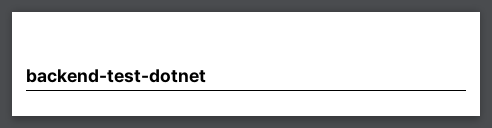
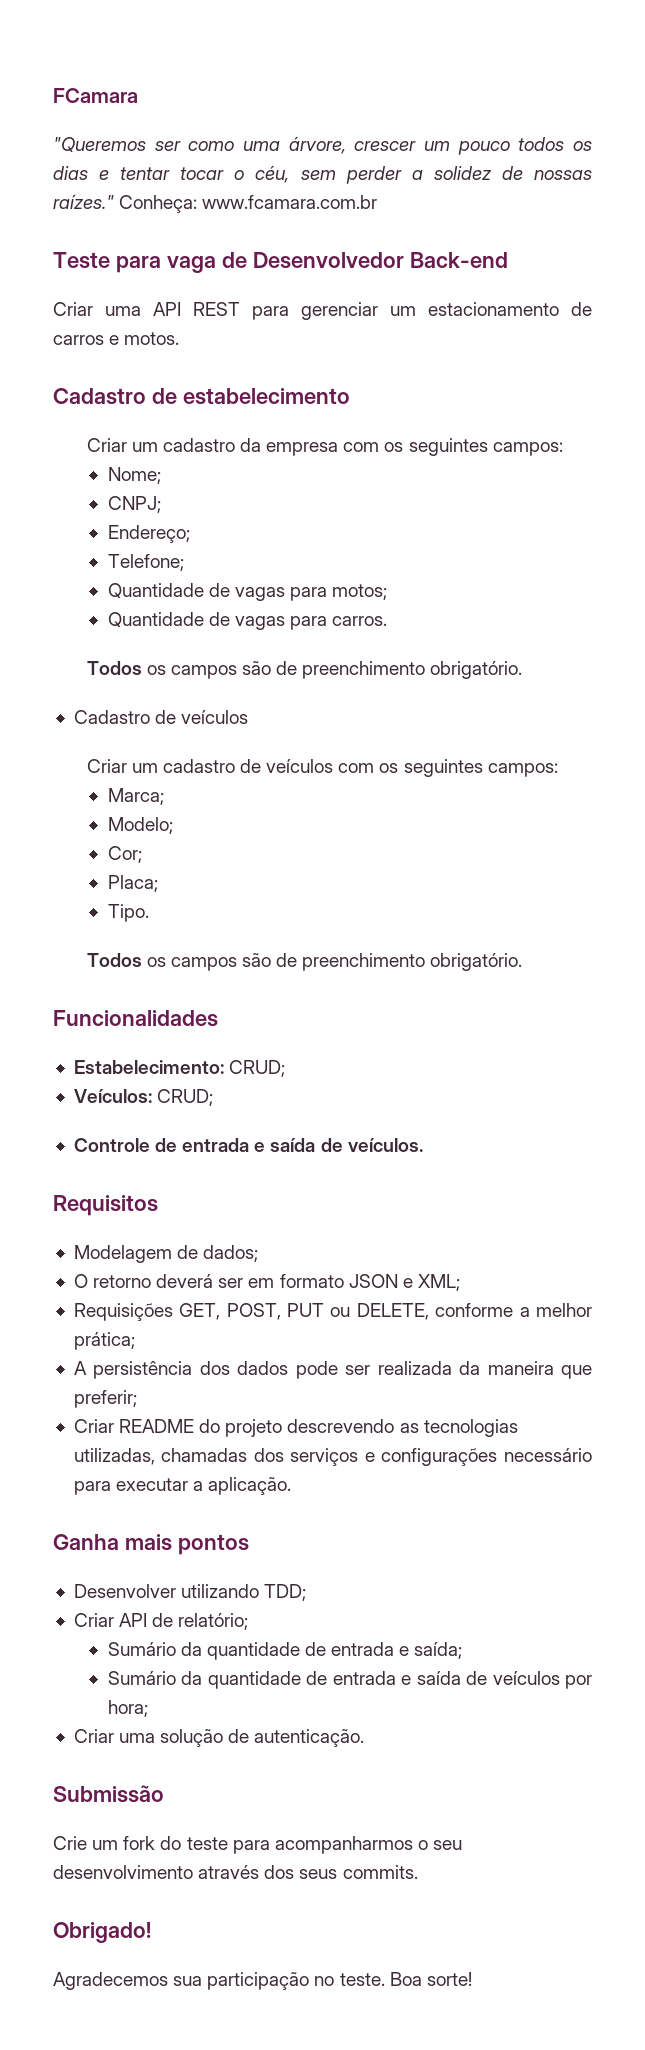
[26,69,206,83] backend-test-dotnet -> [53,88,138,103] [53,136,592,155] [53,165,592,184] [53,194,378,213] [53,252,508,273] [53,302,592,320] [53,332,180,345] [53,388,350,405] [86,438,563,456] [107,467,161,484] [107,496,161,513] [107,525,190,543] [107,554,184,571] [107,583,388,601] [107,612,388,630] [86,661,523,679] [73,710,249,724] [86,759,558,777] [107,788,164,805] [107,817,173,834] [107,846,142,863] [107,875,158,892] [107,904,149,922] [86,953,523,971] [53,1010,218,1027] [73,1060,286,1077] [73,1089,214,1106] [73,1138,423,1152] [53,1195,158,1216] [73,1245,259,1263] [73,1274,460,1291] [73,1303,592,1321] [73,1332,135,1350] [73,1361,592,1379] [73,1390,137,1408] [73,1419,518,1437] [73,1448,592,1466] [73,1477,292,1495] [53,1534,249,1555] [73,1584,307,1601] [73,1613,249,1630] [107,1642,463,1660] [107,1671,593,1689] [107,1700,148,1717] [73,1729,365,1747] [53,1785,164,1803] [53,1836,463,1854] [53,1865,418,1879] [53,1922,151,1943] [53,1972,472,1990] FCamara // "Queremos ser como uma árvore, crescer um pouco todos os dias e tentar tocar o céu, sem perder a solidez de nossas raízes." Conheça: www.fcamara.com.br // Teste para vaga de Desenvolvedor Back-end // Criar uma API REST para gerenciar um estacionamento de carros e motos. // Cadastro de estabelecimento // Criar um cadastro da empresa com os seguintes campos: // Nome; // CNPJ; // Endereço; // Telefone; // Quantidade de vagas para motos; // Quantidade de vagas para carros. // Todos os campos são de preenchimento obrigatório. // Cadastro de veículos // Criar um cadastro de veículos com os seguintes campos: // Marca; // Modelo; // Cor; // Placa; // Tipo. // Todos os campos são de preenchimento obrigatório. // Funcionalidades // Estabelecimento: CRUD; // Veículos: CRUD; // Controle de entrada e saída de veículos. // Requisitos // Modelagem de dados; // O retorno deverá ser em formato JSON e XML; // Requisições GET, POST, PUT ou DELETE, conforme a melhor prática; // A persistência dos dados pode ser realizada da maneira que preferir; // Criar README do projeto descrevendo as tecnologias utilizadas, chamadas dos serviços e configurações necessário para executar a aplicação. // Ganha mais pontos // Desenvolver utilizando TDD; // Criar API de relatório; // Sumário da quantidade de entrada e saída; // Sumário da quantidade de entrada e saída de veículos por hora; // Criar uma solução de autenticação. // Submissão // Crie um fork do teste para acompanharmos o seu desenvolvimento através dos seus commits. // Obrigado! // Agradecemos sua participação no teste. Boa sorte!

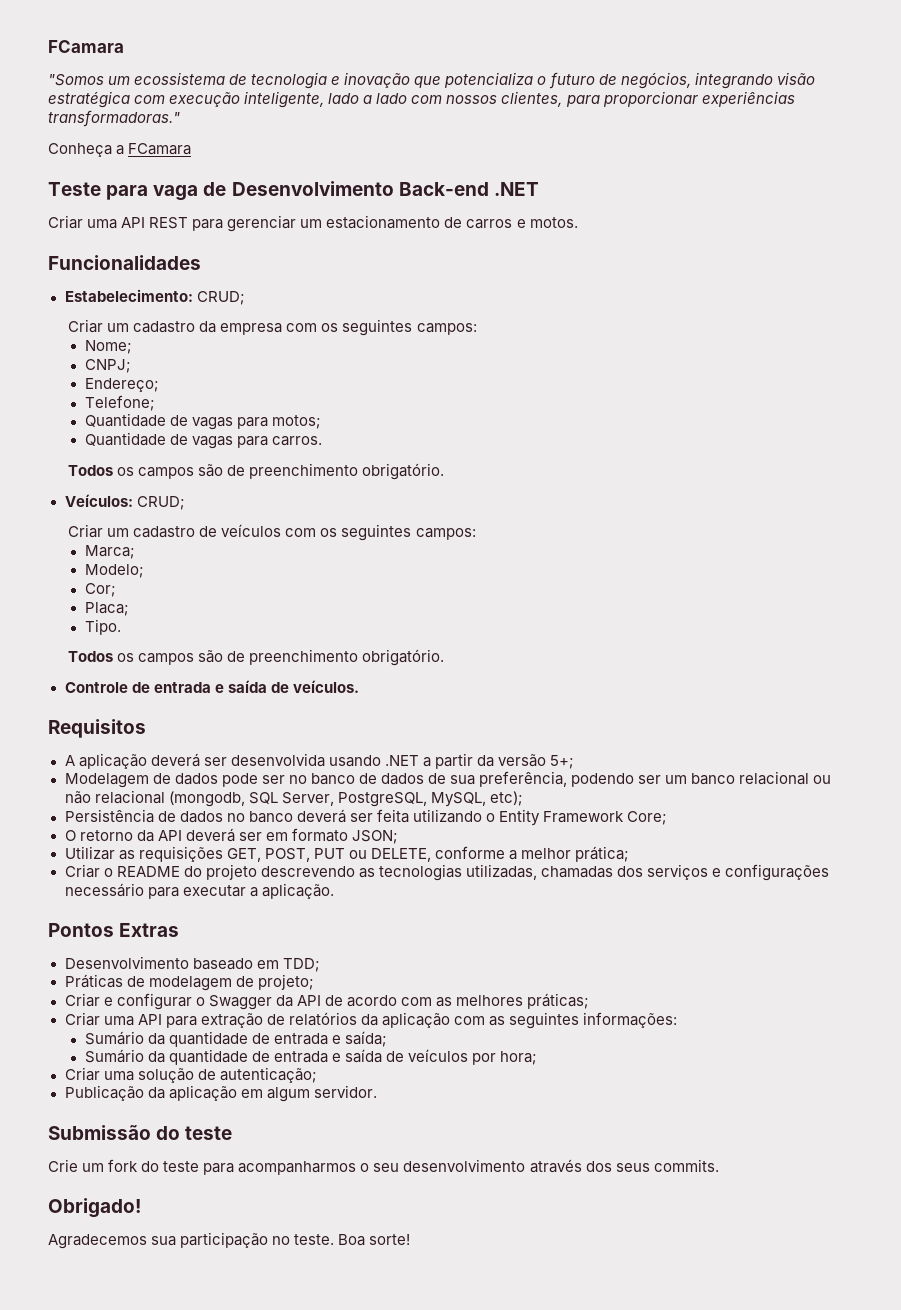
[53,88,138,103] [53,136,592,155] [53,165,592,184] [53,194,378,213] FCamara // "Queremos ser como uma árvore, crescer um pouco todos os dias e tentar tocar o céu, sem perder a solidez de nossas raízes." Conheça: www.fcamara.com.br -> [48,40,124,53] [48,72,815,89] [48,91,795,108] [48,110,180,127] [48,143,192,157] FCamara // "Somos um ecossistema de tecnologia e inovação que potencializa o futuro de negócios, integrando visão estratégica com execução inteligente, lado a lado com nossos clientes, para proporcionar experiências transformadoras." // Conheça a FCamara
[252,252,404,269] Desenvolvedor -> [231,181,394,196] Desenvolvimento
(508, 260) none -> [493,182,539,196] .NET
[53,388,350,405] Cadastro de estabelecimento -> [48,255,201,270] [64,289,245,305] Funcionalidades // Estabelecimento: CRUD;
[73,710,249,724] Cadastro de veículos -> [64,494,185,510] Veículos: CRUD;
[53,1010,218,1027] [73,1060,286,1077] [73,1089,214,1106] // Funcionalidades // Estabelecimento: CRUD; // Veículos: CRUD; -> (445, 657) none
[73,1245,259,1263] Modelagem de dados; -> [64,753,575,769] [64,771,832,788] [64,790,523,807] [64,809,668,826] A aplicação deverá ser desenvolvida usando .NET a partir da versão 5+; // Modelagem de dados pode ser no banco de dados de sua preferência, podendo ser um banco relacional ou não relacional (mongodb, SQL Server, PostgreSQL, MySQL, etc); // Persistência de dados no banco deverá ser feita utilizando o Entity Framework Core;
(152, 1281) none -> [136,830,182,842] da API
[348,1274,460,1291] [73,1303,173,1321] JSON e XML; // Requisições -> [351,830,398,844] [64,846,223,862] JSON; // Utilizar as requisições
[73,1361,592,1379] [73,1390,137,1408] [73,1419,114,1433] // A persistência dos dados pode ser realizada da maneira que preferir; // Criar -> [64,864,113,878] // Criar o
[53,1534,249,1555] [73,1584,307,1601] [73,1613,249,1630] Ganha mais pontos // Desenvolver utilizando TDD; // Criar API de relatório; -> [48,923,180,937] [64,956,320,972] [64,974,314,991] [64,993,590,1010] [64,1012,678,1029] Pontos Extras // Desenvolvimento baseado em TDD; // Práticas de modelagem de projeto; // Criar e configurar o Swagger da API de acordo com as melhores práticas; // Criar uma API para extração de relatórios da aplicação com as seguintes informações:
[254,1729,365,1747] autenticação. -> [219,1067,317,1083] [64,1085,377,1102] autenticação; // Publicação da aplicação em algum servidor.
(164, 1794) none -> [156,1126,233,1140] do teste

